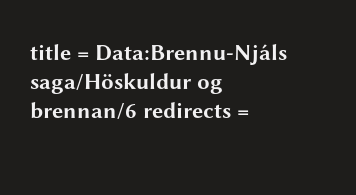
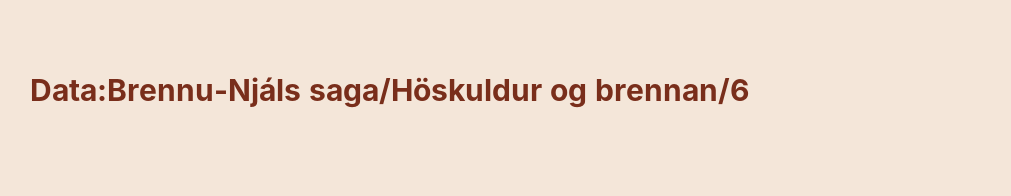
[30,44,90,60] title = -> (30, 92) none
[143,102,250,118] redirects = -> (750, 91) none

